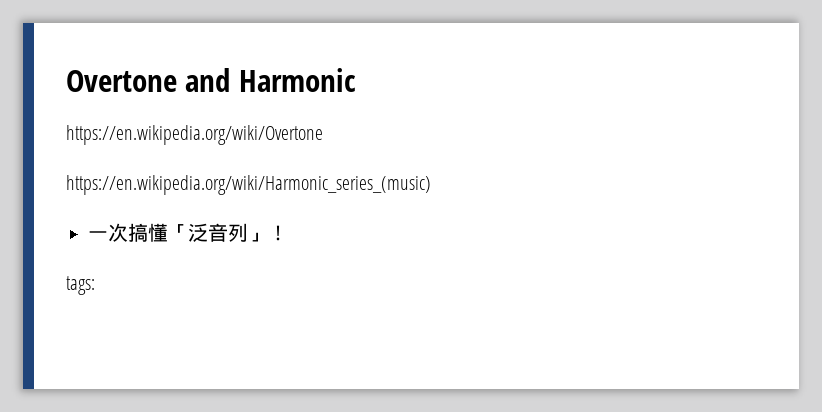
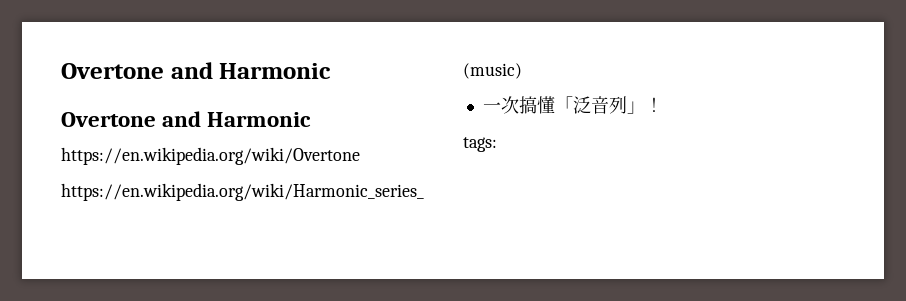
[66,68,356,92] Overtone and Harmonic -> [61,62,332,79] [61,111,312,127] Overtone and Harmonic // Overtone and Harmonic

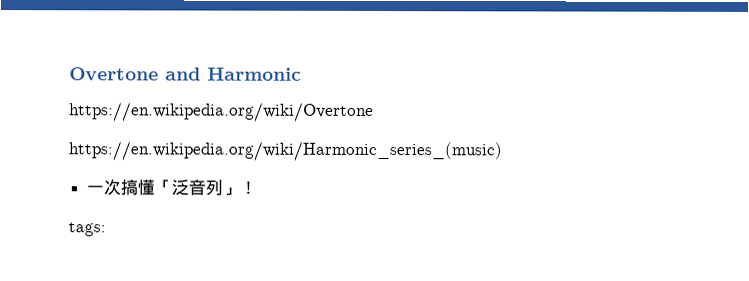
[61,62,332,79] [61,111,312,127] Overtone and Harmonic // Overtone and Harmonic -> [69,67,302,81] Overtone and Harmonic

